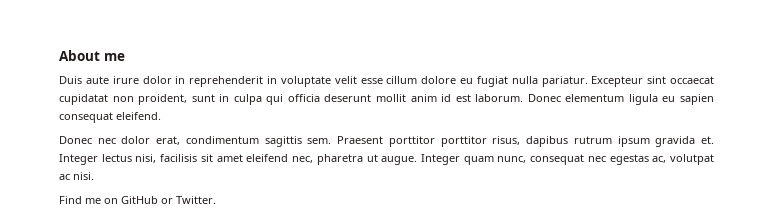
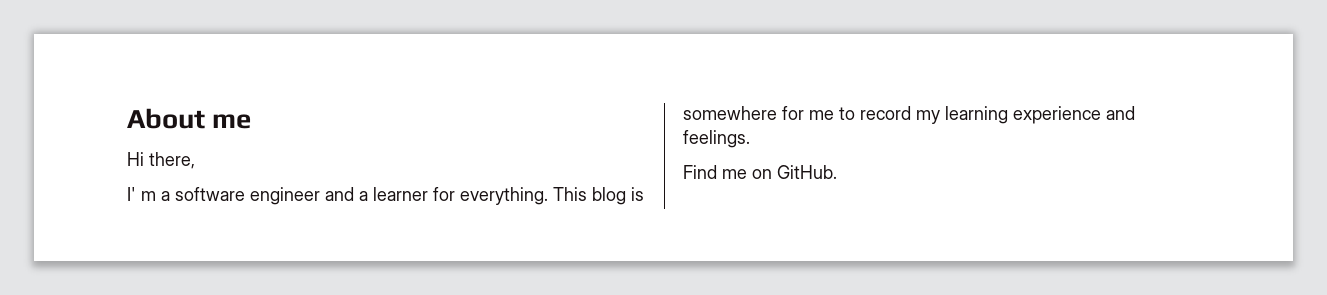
[59,76,714,87] [59,94,714,105] [59,112,161,123] [59,136,715,147] [59,154,714,165] [59,172,94,180] Duis aute irure dolor in reprehenderit in voluptate velit esse cillum dolore eu fugiat nulla pariatur. Excepteur sint occaecat cupidatat non proident, sunt in culpa qui officia deserunt mollit anim id est laborum. Donec elementum ligula eu sapien consequat eleifend. // Donec nec dolor erat, condimentum sagittis sem. Praesent porttitor porttitor risus, dapibus rutrum ipsum gravida et. Integer lectus nisi, facilisis sit amet eleifend nec, pharetra ut augue. Integer quam nunc, consequat nec egestas ac, volutpat ac nisi. -> [127,152,195,169] [127,187,644,205] [683,106,1135,124] [683,130,750,148] Hi there, // I' m a software engineer and a learner for everything. This blog is somewhere for me to record my learning experience and feelings.
[121,196,216,204] GitHub or Twitter. -> [777,165,837,179] GitHub.

